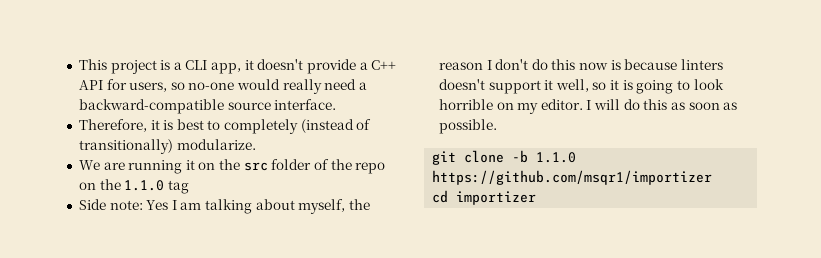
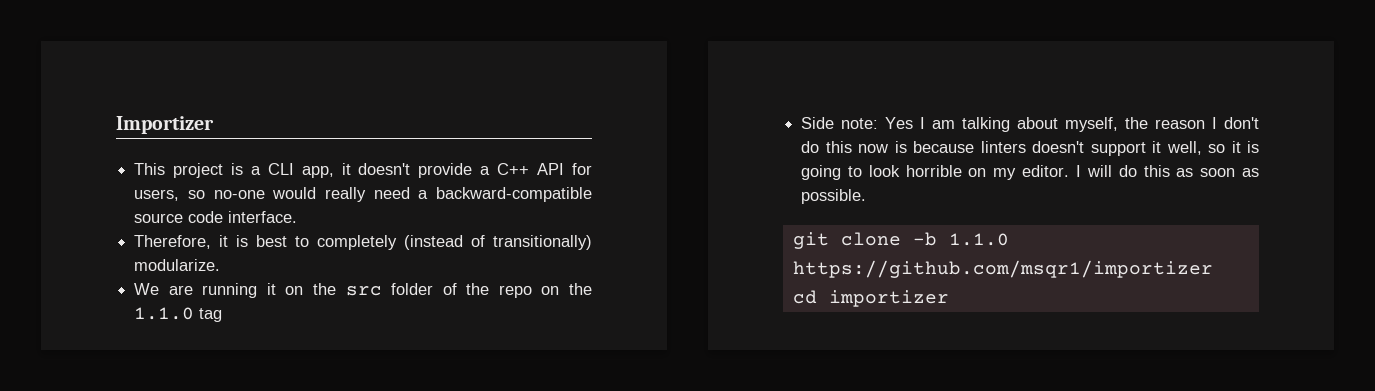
(78, 64) none -> [116,116,214,134] Importizer //
(271, 106) none -> [188,211,224,223] code

